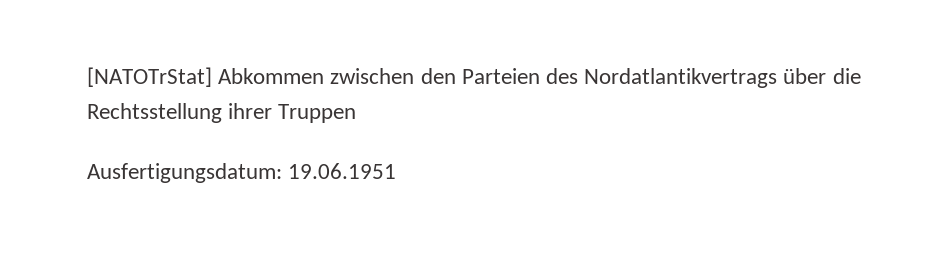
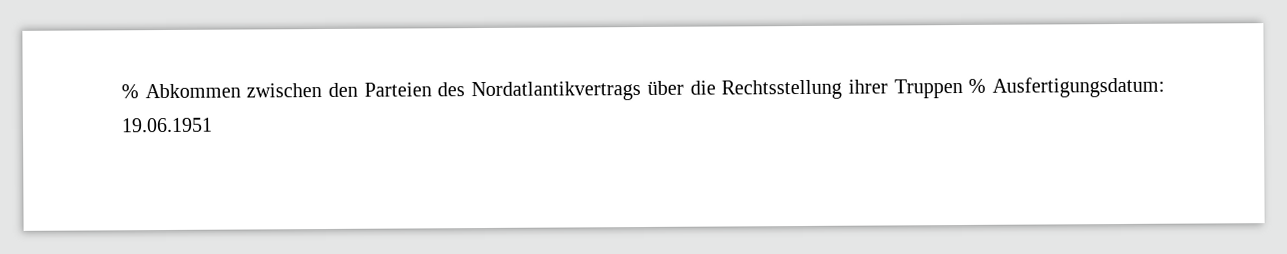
[87,67,212,87] [NATOTrStat] -> [121,84,139,99] %
(357, 113) // -> [968,78,987,93] %

